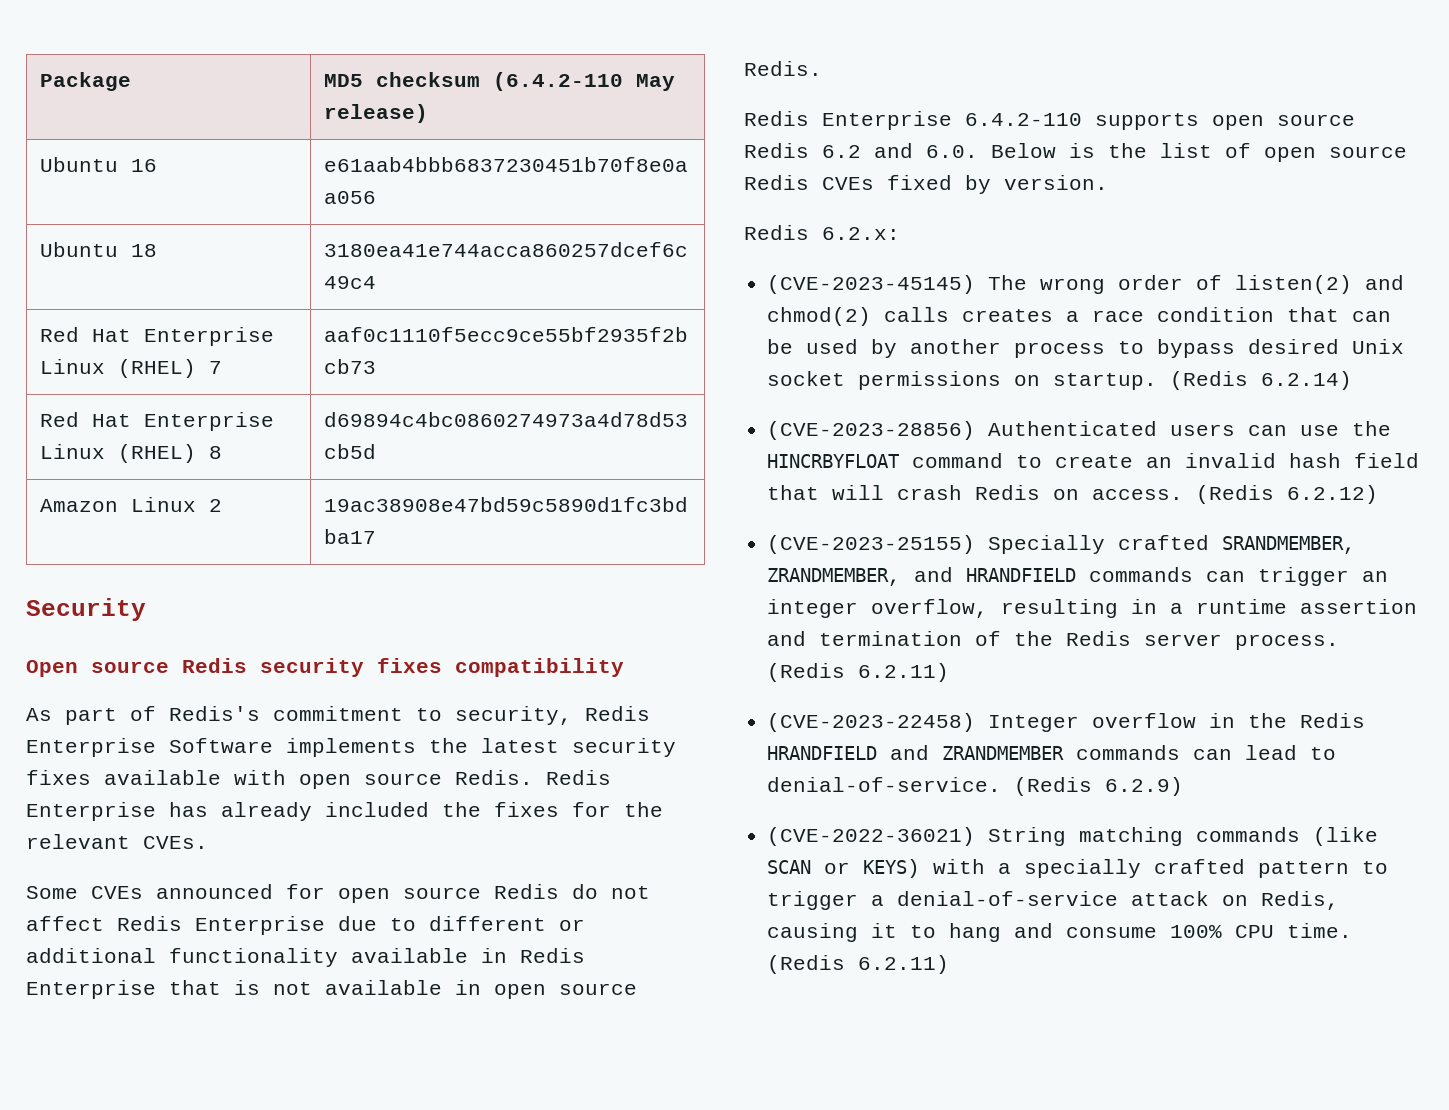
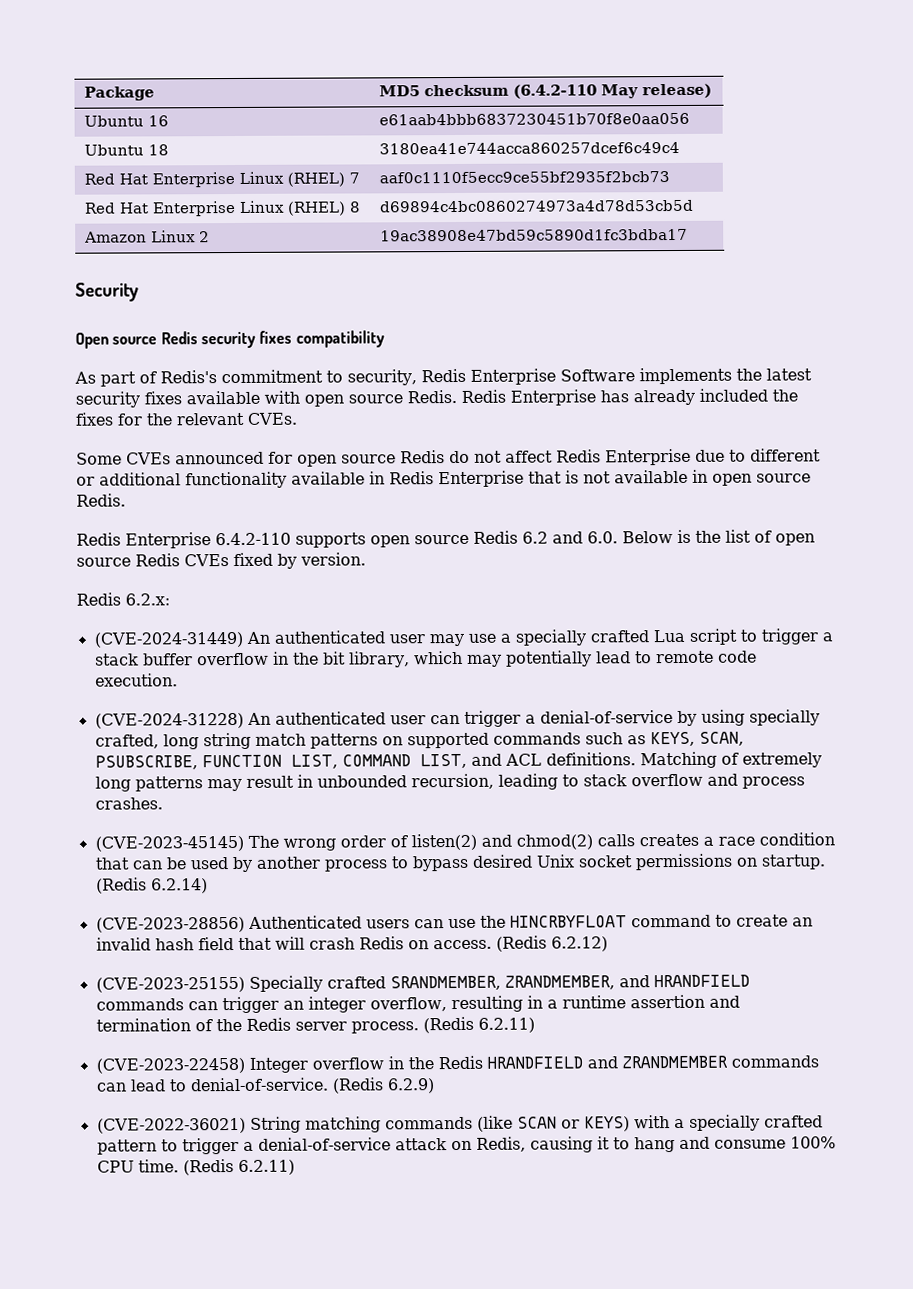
(900, 233) none -> [93,628,833,648] [94,650,757,668] [94,673,178,687] [94,709,820,729] [94,731,744,750] [94,751,822,770] [94,773,805,792] [94,797,163,810] // (CVE-2024-31449) An authenticated user may use a specially crafted Lua script to trigger a stack buffer overflow in the bit library, which may potentially lead to remote code execution. // (CVE-2024-31228) An authenticated user can trigger a denial-of-service by using specially crafted, long string match patterns on supported commands such as KEYS, SCAN, PSUBSCRIBE, FUNCTION LIST, COMMAND LIST, and ACL definitions. Matching of extremely long patterns may result in unbounded recursion, leading to stack overflow and process crashes.

